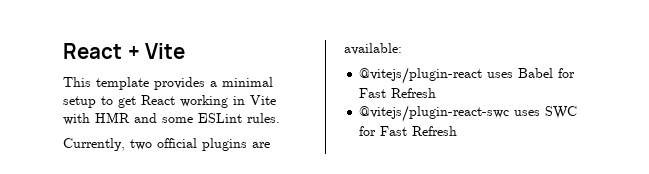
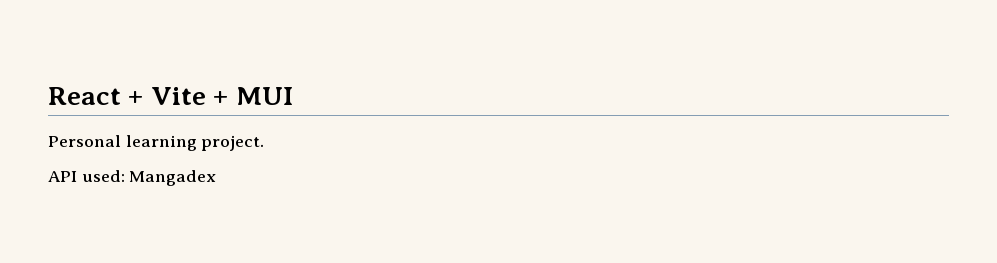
[63,77,273,90] [63,95,276,108] [63,112,280,125] [63,138,270,151] [344,43,402,55] [359,67,576,84] [359,88,437,98] [359,105,578,122] [359,126,458,136] // This template provides a minimal setup to get React working in Vite with HMR and some ESLint rules. // Currently, two official plugins are available: // @vitejs/plugin-react uses Babel for Fast Refresh // @vitejs/plugin-react-swc uses SWC for Fast Refresh -> [213,87,293,105] [48,135,265,151] [48,170,217,186] + MUI // Personal learning project. // API used: Mangadex

